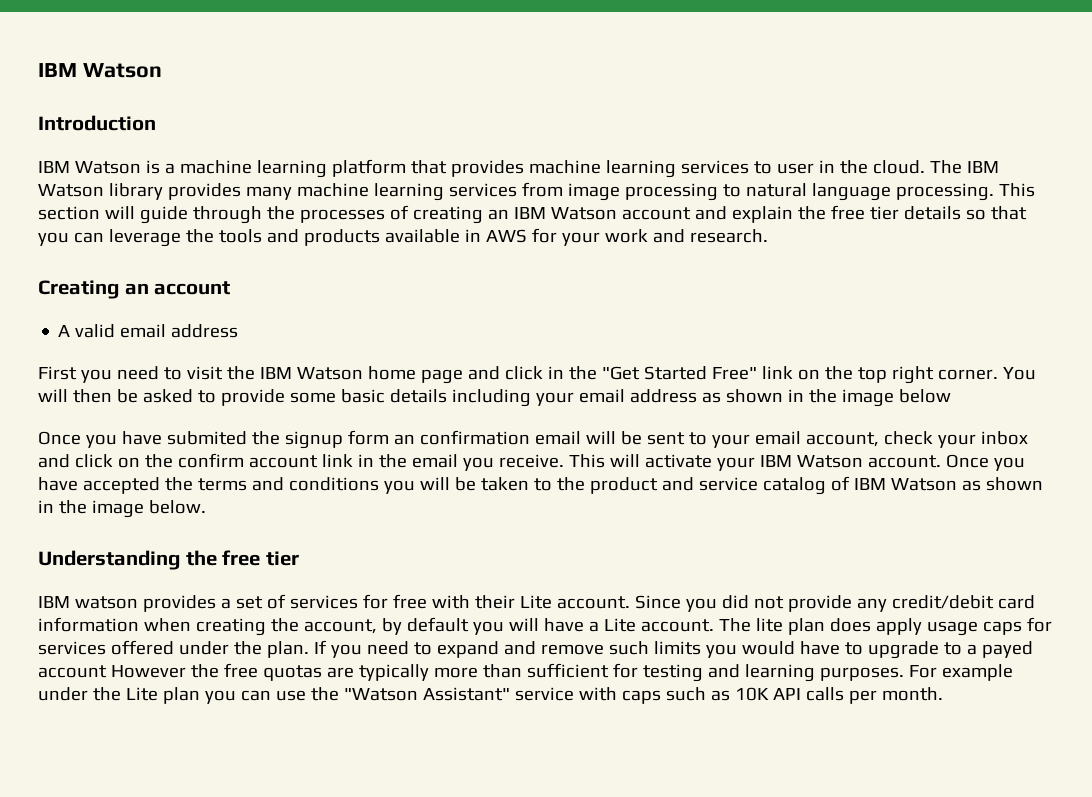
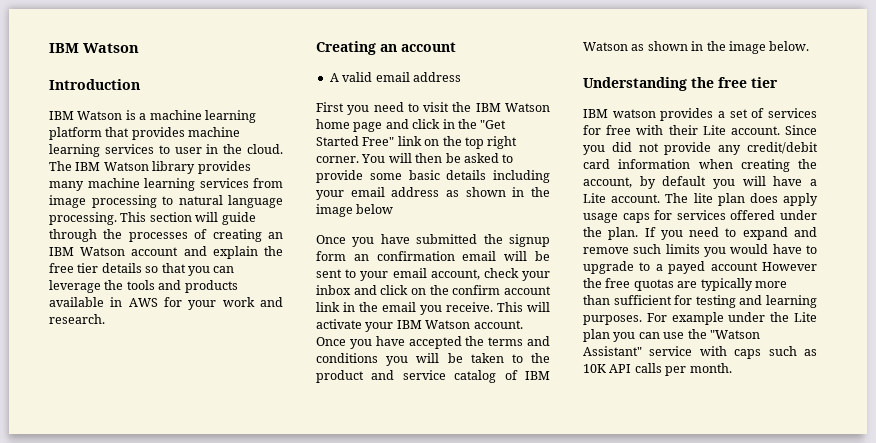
[166,431,247,445] submited -> [416,234,478,244] submitted

